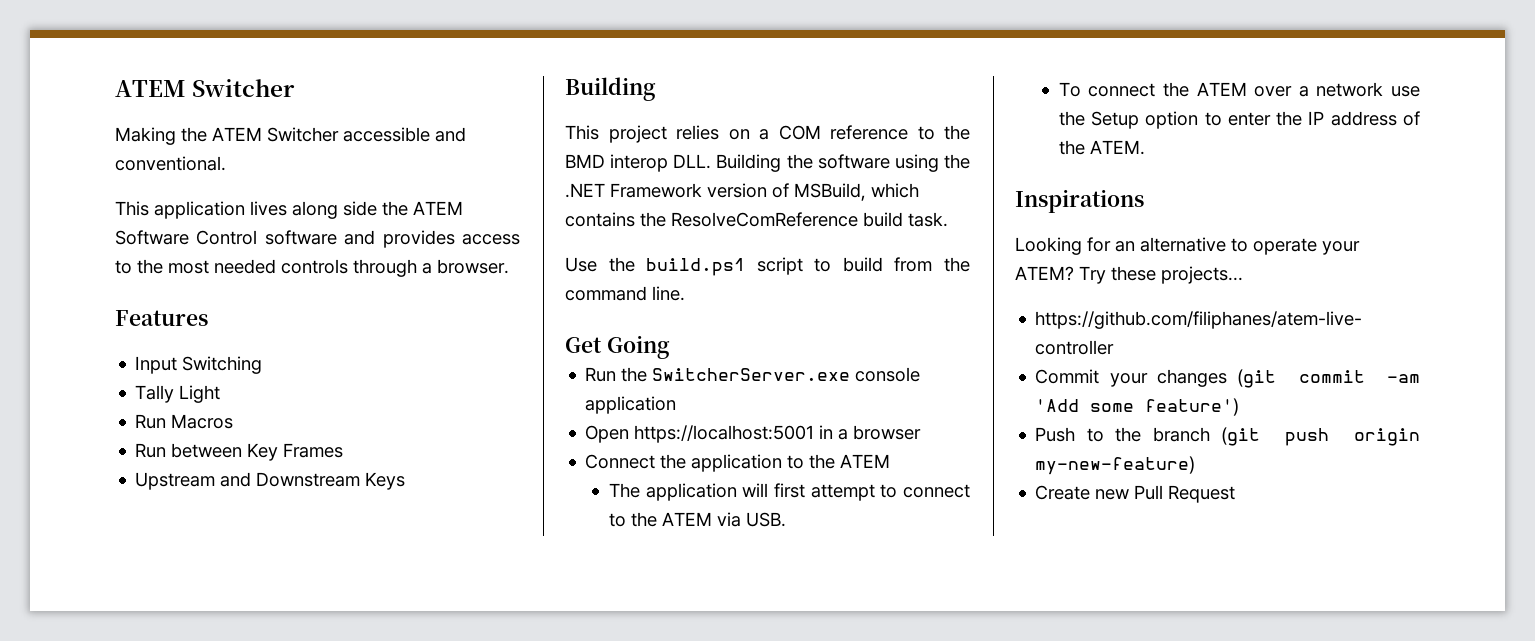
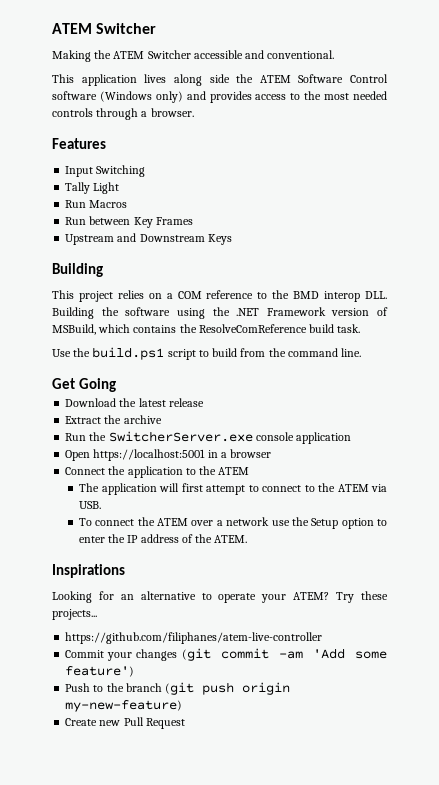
(337, 237) none -> [99,91,183,103] (Windows only)
(670, 347) none -> [65,398,204,407] [65,415,162,424] // Download the latest release // Extract the archive

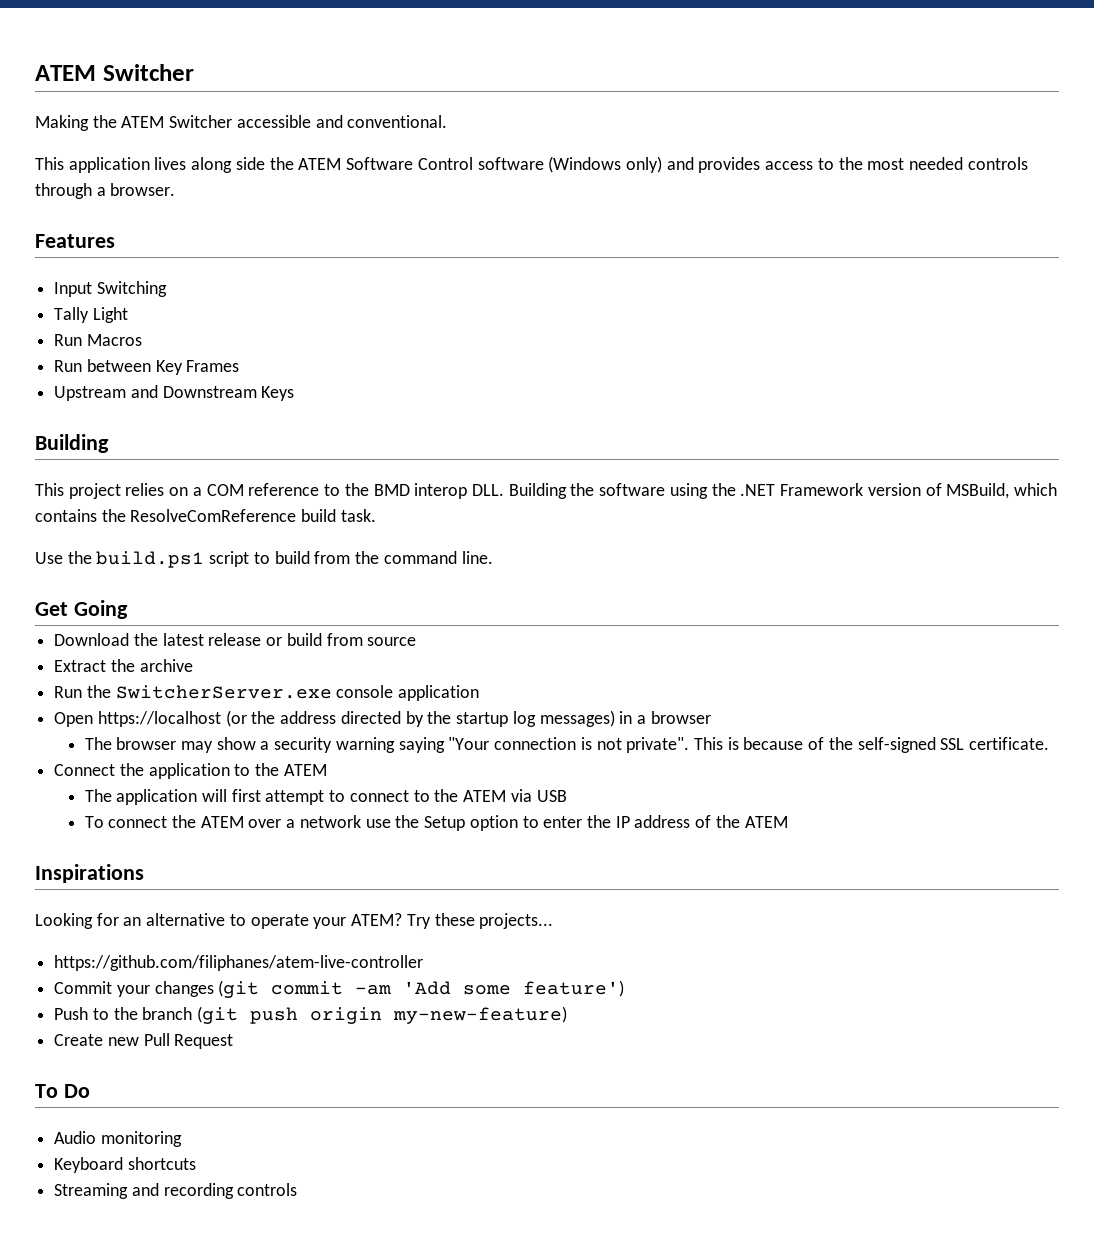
(204, 402) none -> [266,633,417,646] or build from source
[93,449,272,461] https://localhost:5001 in a browser -> [97,710,711,727] [84,737,1050,753] https://localhost (or the address directed by the startup log messages) in a browser // The browser may show a security warning saying "Your connection is not private". This is because of the self-signed SSL certificate.
[79,501,102,509] USB. -> [536,790,567,802] USB
[214,535,248,543] ATEM. -> [744,816,788,828] ATEM
(185, 723) none -> [35,1084,90,1098] [54,1131,182,1147] [54,1157,196,1173] [54,1183,298,1199] // To Do // Audio monitoring // Keyboard shortcuts // Streaming and recording controls

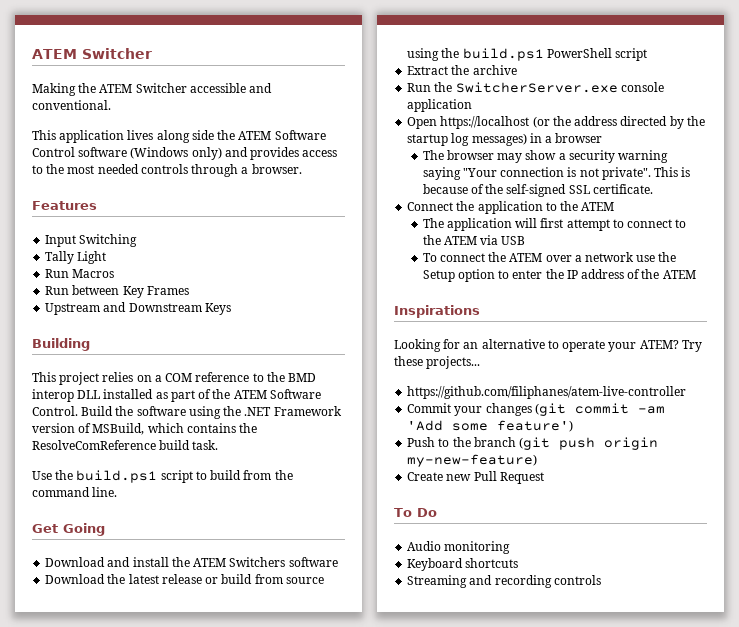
[471,483,567,499] DLL. Building -> [77,389,321,402] [32,406,114,416] DLL installed as part of the ATEM Software Control. Build
(128, 609) none -> [45,557,338,567] // Download and install the ATEM Switchers software
(417, 641) none -> [407,48,648,61] using the build.ps1 PowerShell script

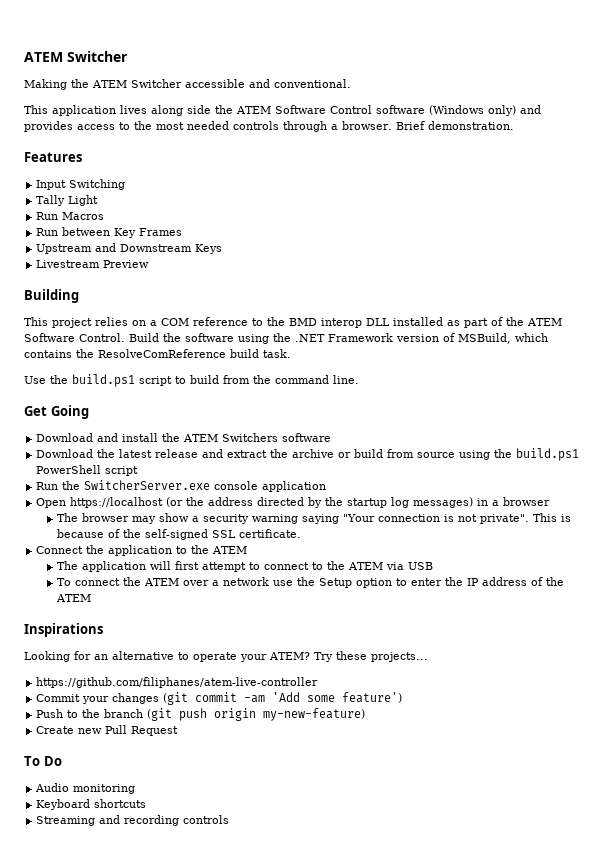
(302, 169) none -> [395,121,514,130] Brief demonstration.
(231, 309) none -> [36,260,150,268] // Livestream Preview
(202, 579) none -> [202,449,335,458] and extract the archive
[407,65,517,75] // Extract the archive -> (139, 471) none

